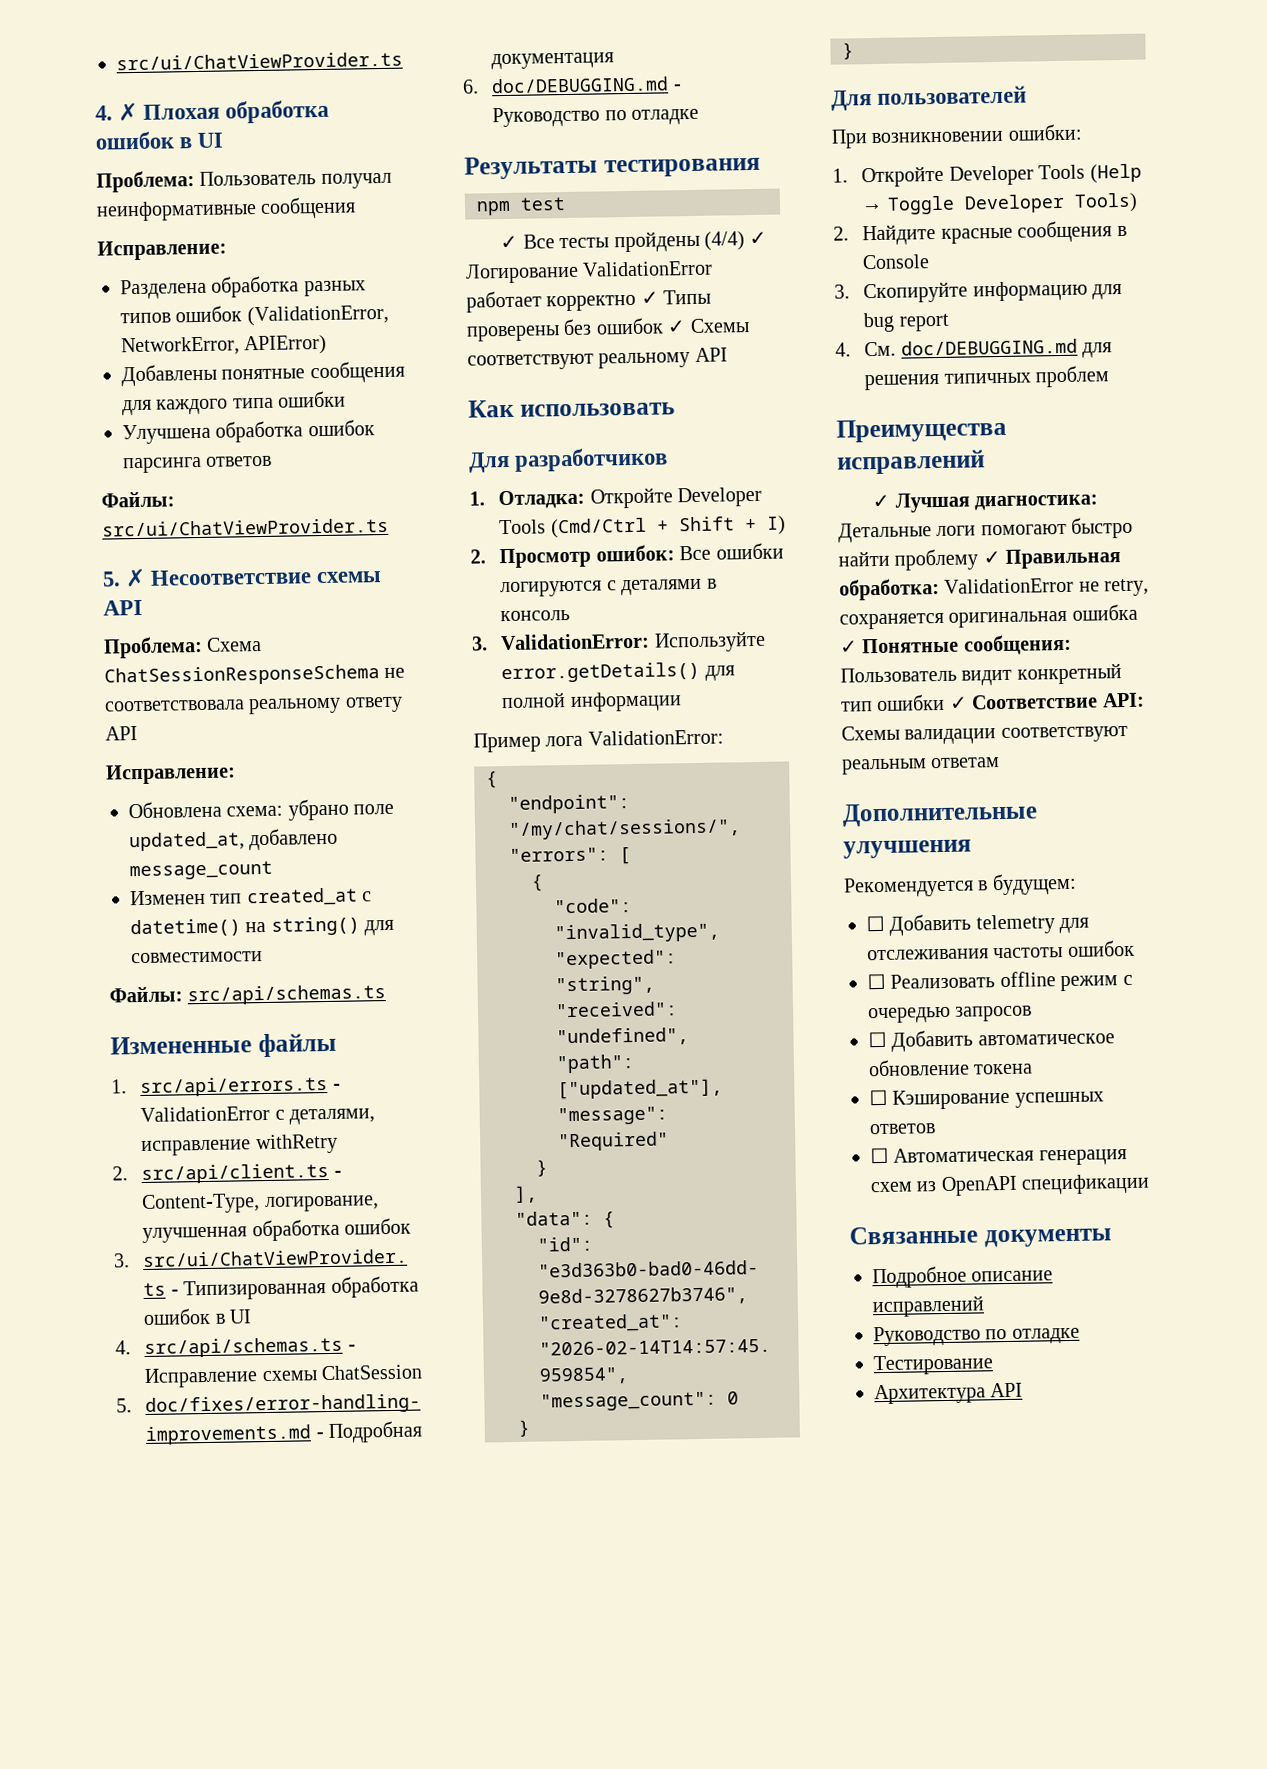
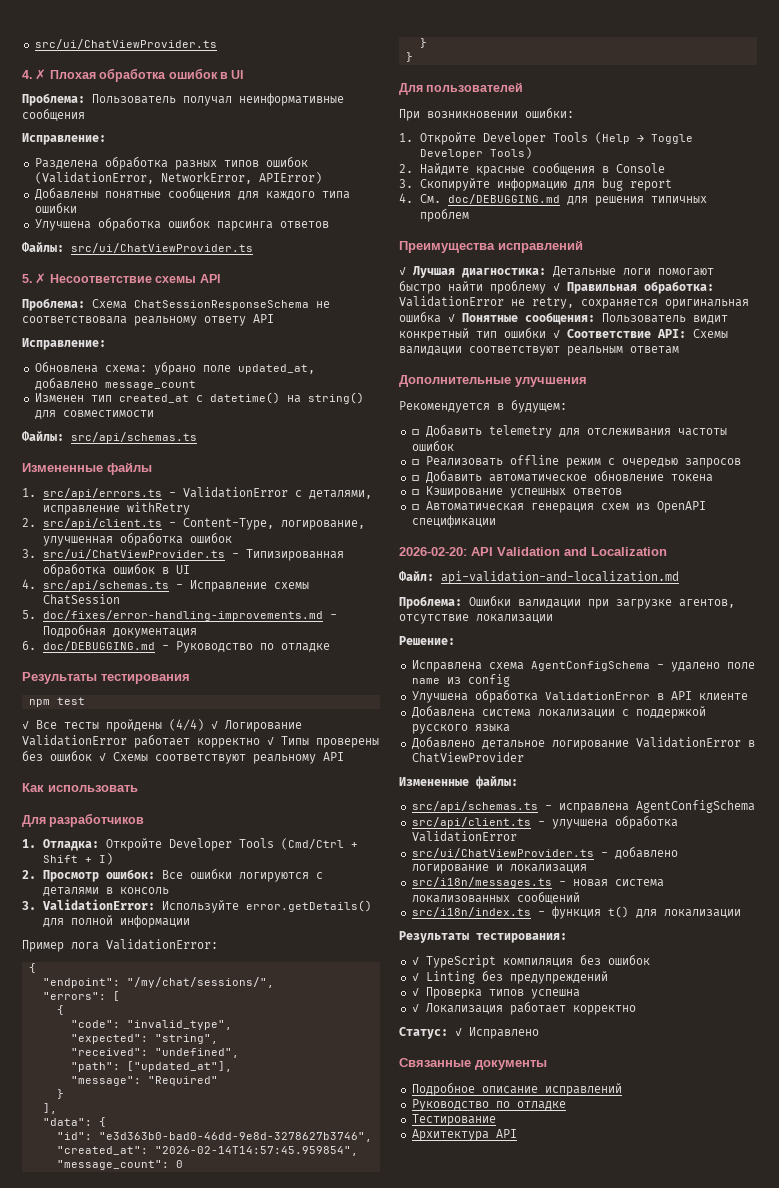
(1151, 1184) none -> [399,547,667,556] [399,571,679,584] [399,595,735,609] [399,614,553,624] [399,636,455,645] [411,660,755,672] [411,674,510,687] [411,689,748,703] [411,705,706,719] [411,724,510,734] [411,736,755,750] [411,752,524,763] [399,776,518,789] [411,800,755,813] [411,815,678,829] [411,831,517,842] [411,846,678,859] [411,864,587,874] [411,877,664,888] [411,891,580,904] [411,906,741,919] [399,931,567,943] [411,954,650,968] [411,970,608,984] [411,987,580,999] [411,1001,636,1015] [399,1027,539,1039] // 2026-02-20: API Validation and Localization // Файл: api-validation-and-localization.md // Проблема: Ошибки валидации при загрузке агентов, отсутствие локализации // Решение: // Исправлена схема AgentConfigSchema - удалено поле name из config // Улучшена обработка ValidationError в API клиенте // Добавлена система локализации с поддержкой русского языка // Добавлено детальное логирование ValidationError в ChatViewProvider // Измененные файлы: // src/api/schemas.ts - исправлена AgentConfigSchema // src/api/client.ts - улучшена обработка ValidationError // src/ui/ChatViewProvider.ts - добавлено логирование и локализация // src/i18n/messages.ts - новая система локализованных сообщений // src/i18n/index.ts - функция t() для локализации // Результаты тестирования: // ✓ TypeScript компиляция без ошибок // ✓ Linting без предупреждений // ✓ Проверка типов успешна // ✓ Локализация работает корректно // Статус: ✓ Исправлено

